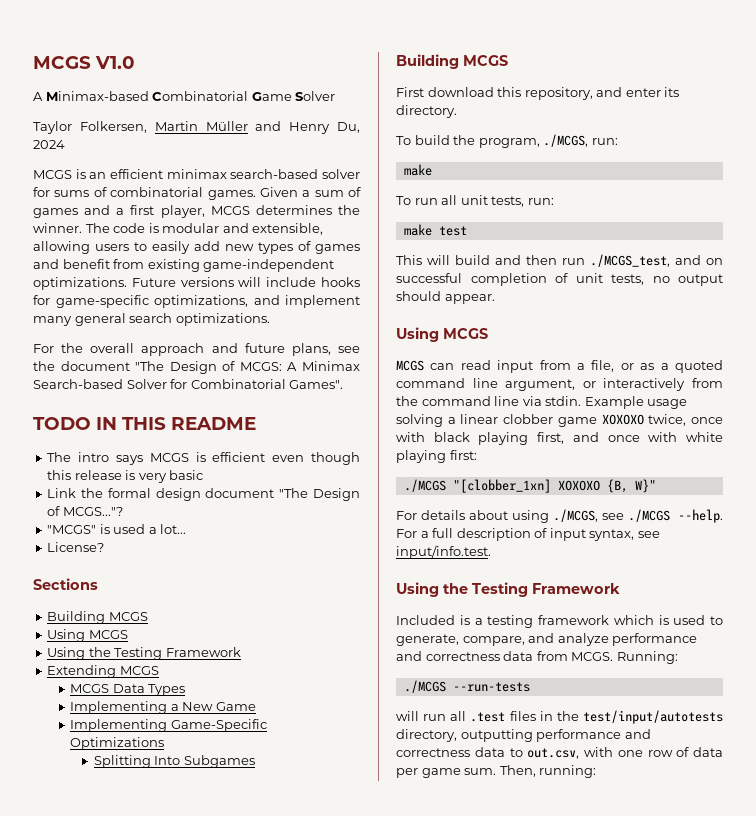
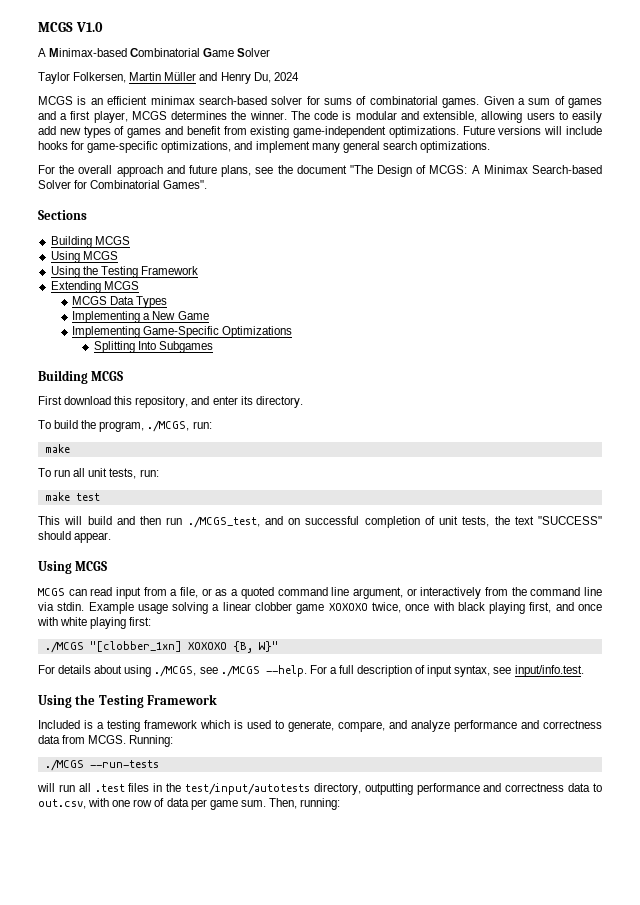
[33,417,256,430] [47,452,360,465] [47,470,204,483] [47,488,360,501] [47,506,123,516] [47,524,187,534] [47,542,105,552] // TODO IN THIS README // The intro says MCGS is efficient even though this release is very basic // Link the formal design document "The Design of MCGS..."? // "MCGS" is used a lot... // License? -> (208, 184) none
[652,274,723,286] no output -> [494,516,602,525] the text "SUCCESS"

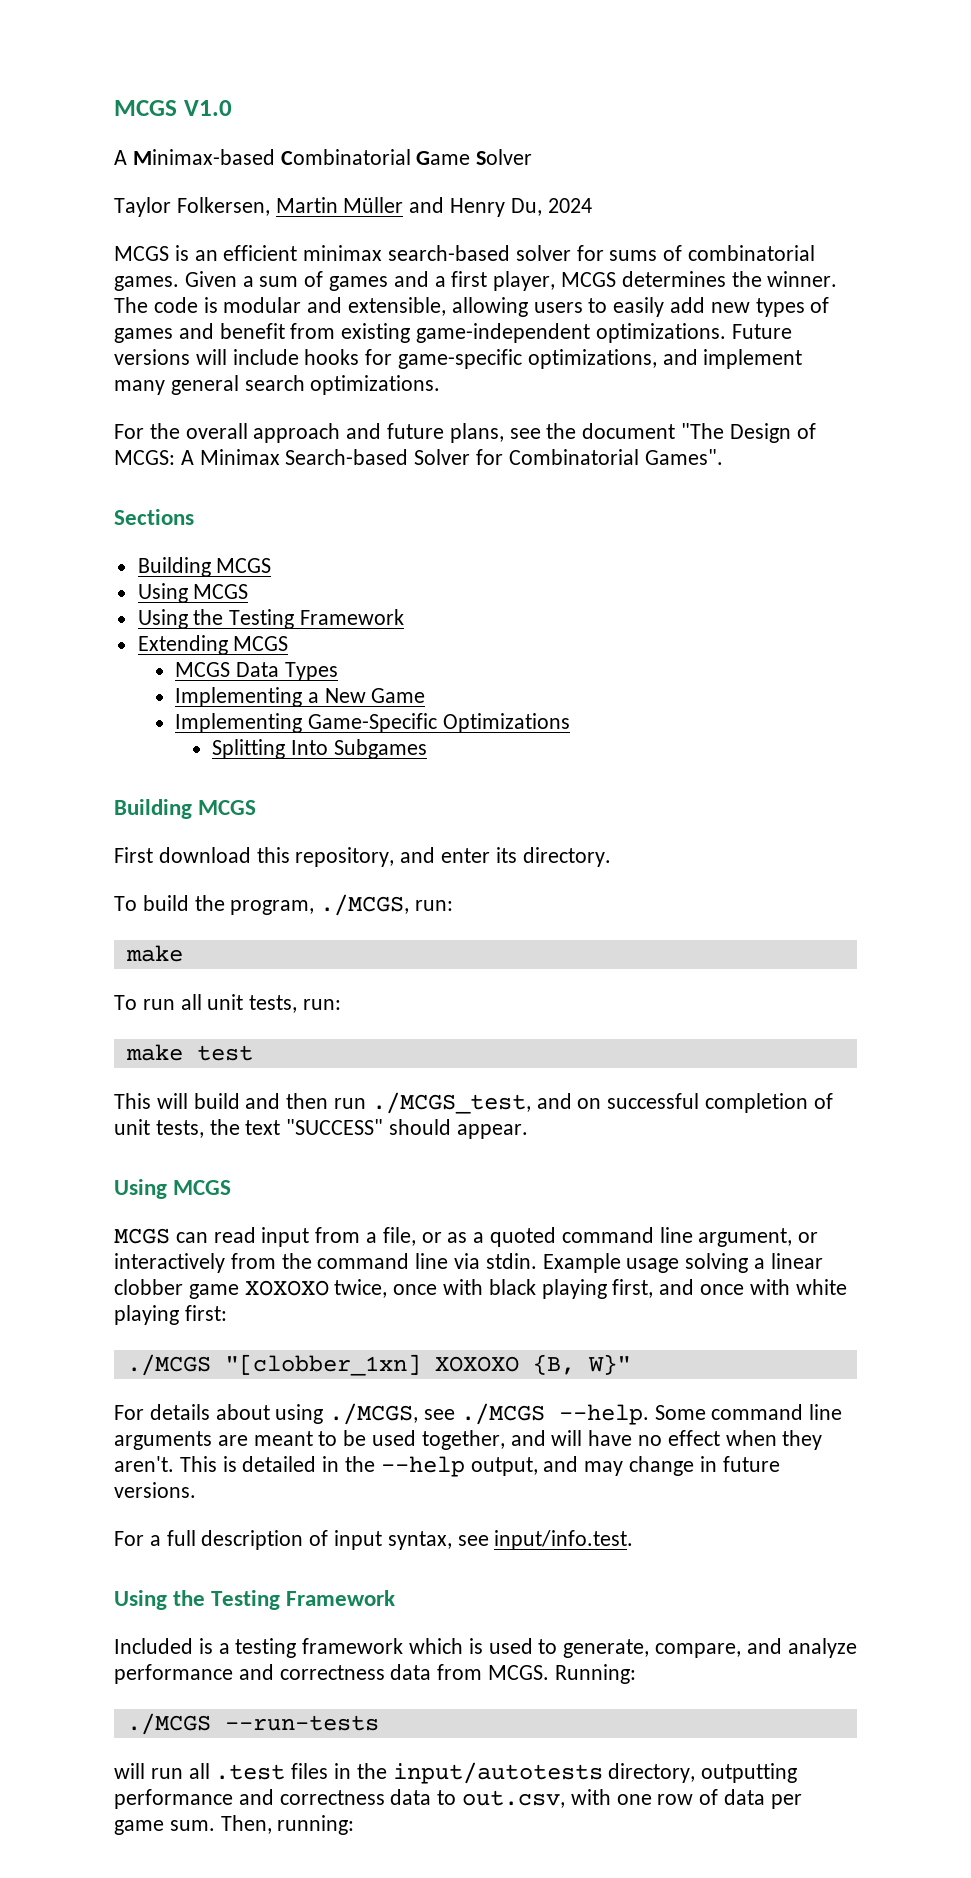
(307, 671) none -> [654,1404,843,1420] [114,1430,823,1450] [114,1456,780,1477] [114,1482,196,1498] Some command line arguments are meant to be used together, and will have no effect when they aren't. This is detailed in the --help output, and may change in future versions. //
[185,783,310,795] test/input/autotests -> [392,1762,603,1784] input/autotests

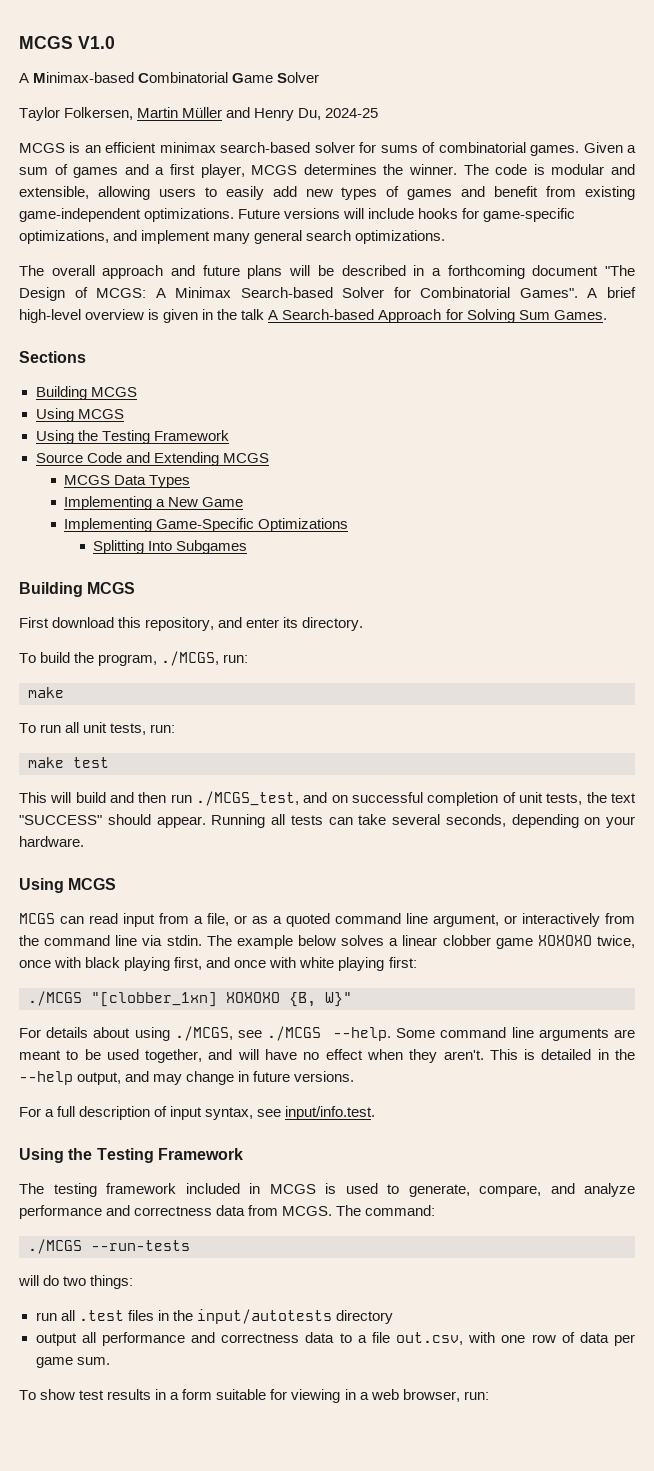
[547,198,592,213] 2024 -> [325,108,379,118] 2024-25
[114,423,180,439] For the -> [19,265,44,276] The
[449,423,577,443] plans, see the -> [247,265,525,279] plans will be described in a forthcoming
(723, 457) none -> [587,287,636,298] [19,309,607,323] A brief high-level overview is given in the talk A Search-based Approach for Solving Sum Games.
(405, 617) none -> [35,452,150,463] Source Code and
(528, 1131) none -> [211,814,635,828] [19,836,84,847] Running all tests can take several seconds, depending on your hardware.
[542,1253,749,1273] Example usage solving -> [206,935,385,949] The example below solves
[114,1638,464,1658] Included is a testing framework which -> [19,1183,316,1197] The testing framework included in MCGS
[554,1664,636,1684] Running: -> [336,1205,436,1216] The command:
(145, 1771) none -> [43,1275,134,1289] do two things: //
[608,1763,798,1783] directory, outputting -> [335,1310,393,1324] [35,1332,96,1346] directory // output all
(457, 1797) none -> [357,1332,390,1343] a file
[220,1815,355,1835] Then, running: -> [19,1389,489,1403] // To show test results in a form suitable for viewing in a web browser, run:

